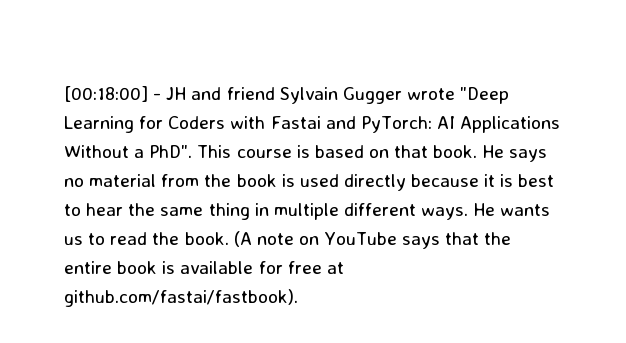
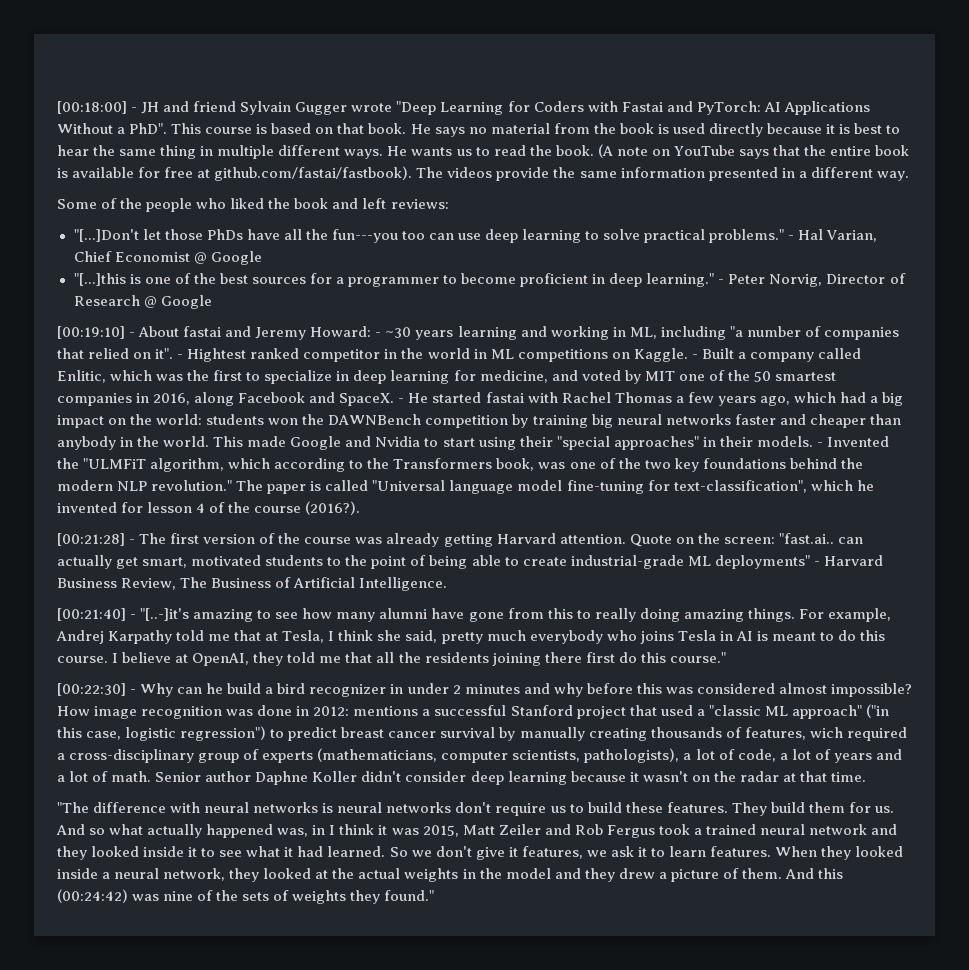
(298, 298) none -> [416,167,909,181] [57,198,449,212] [73,229,878,243] [73,251,262,265] [73,273,906,287] [73,295,212,309] [57,326,899,340] [57,348,861,362] [57,370,836,384] [57,392,904,406] [57,414,901,428] [57,436,889,450] [57,458,863,472] [57,480,874,494] [57,501,361,515] [57,533,863,547] [57,555,883,569] [57,577,448,591] [57,608,891,622] [56,630,886,644] [57,652,726,666] [57,683,912,697] [57,704,889,719] [57,726,907,741] [57,748,902,763] [57,771,866,785] [57,802,894,816] [56,824,898,838] [57,846,904,860] [57,868,844,882] [57,889,435,904] The videos provide the same information presented in a different way. // Some of the people who liked the book and left reviews: // "[...]Don't let those PhDs have all the fun---you too can use deep learning to solve practical problems." - Hal Varian, Chief Economist @ Google // "[...]this is one of the best sources for a programmer to become proficient in deep learning." - Peter Norvig, Director of Research @ Google // [00:19:10] - About fastai and Jeremy Howard: - ~30 years learning and working in ML, including "a number of companies that relied on it". - Hightest ranked competitor in the world in ML competitions on Kaggle. - Built a company called Enlitic, which was the first to specialize in deep learning for medicine, and voted by MIT one of the 50 smartest companies in 2016, along Facebook and SpaceX. - He started fastai with Rachel Thomas a few years ago, which had a big impact on the world: students won the DAWNBench competition by training big neural networks faster and cheaper than anybody in the world. This made Google and Nvidia to start using their "special approaches" in their models. - Invented the "ULMFiT algorithm, which according to the Transformers book, was one of the two key foundations behind the modern NLP revolution." The paper is called "Universal language model fine-tuning for text-classification", which he invented for lesson 4 of the course (2016?). // [00:21:28] - The first version of the course was already getting Harvard attention. Quote on the screen: "fast.ai.. can actually get smart, motivated students to the point of being able to create industrial-grade ML deployments" - Harvard Business Review, The Business of Artificial Intelligence. // [00:21:40] - "[..-]it's amazing to see how many alumni have gone from this to really doing amazing things. For example, Andrej Karpathy told me that at Tesla, I think she said, pretty much everybody who joins Tesla in AI is meant to do this course. I believe at OpenAI, they told me that all the residents joining there first do this course." // [00:22:30] - Why can he build a bird recognizer in under 2 minutes and why before this was considered almost impossible? How image recognition was done in 2012: mentions a successful Stanford project that used a "classic ML approach" ("in this case, logistic regression") to predict breast cancer survival by manually creating thousands of features, wich required a cross-disciplinary group of experts (mathematicians, computer scientists, pathologists), a lot of code, a lot of years and a lot of math. Senior author Daphne Koller didn't consider deep learning because it wasn't on the radar at that time. // "The difference with neural networks is neural networks don't require us to build these features. They build them for us. And so what actually happened was, in I think it was 2015, Matt Zeiler and Rob Fergus took a trained neural network and they looked inside it to see what it had learned. So we don't give it features, we ask it to learn features. When they looked inside a neural network, they looked at the actual weights in the model and they drew a picture of them. And this (00:24:42) was nine of the sets of weights they found."

